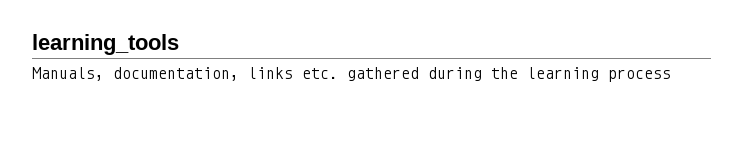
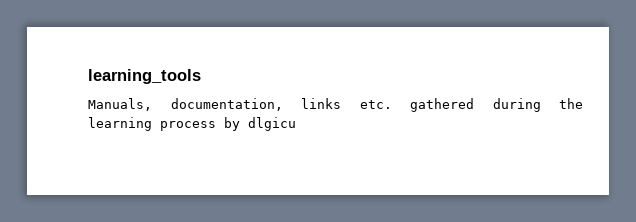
(671, 75) none -> [224,117,296,131] by dlgicu

